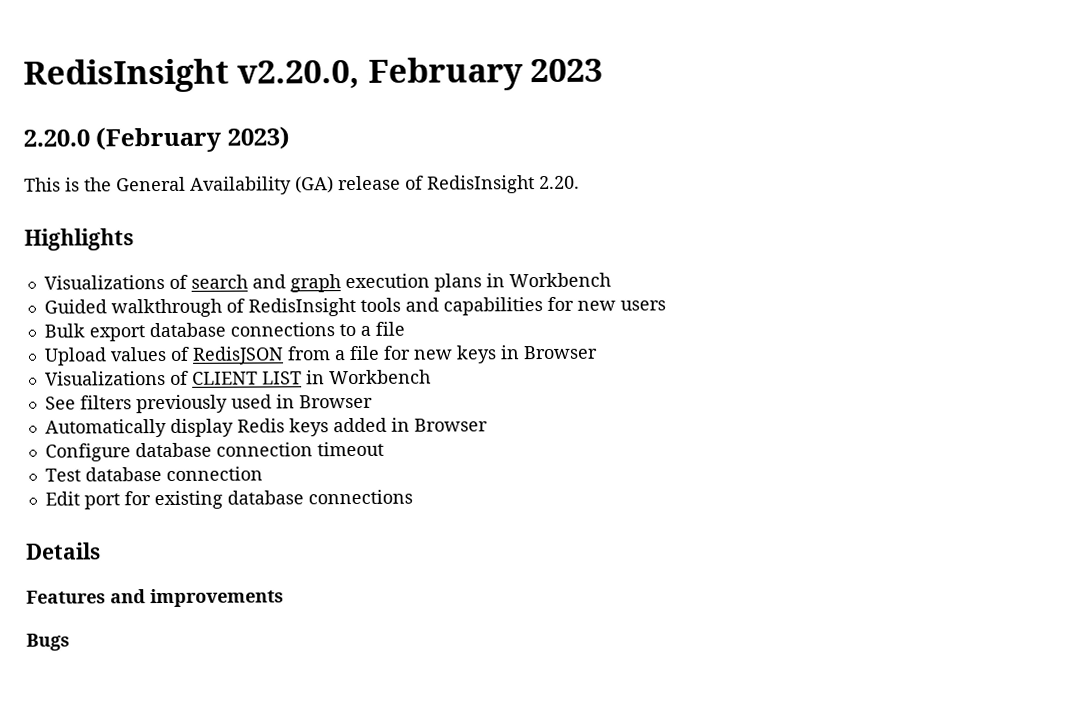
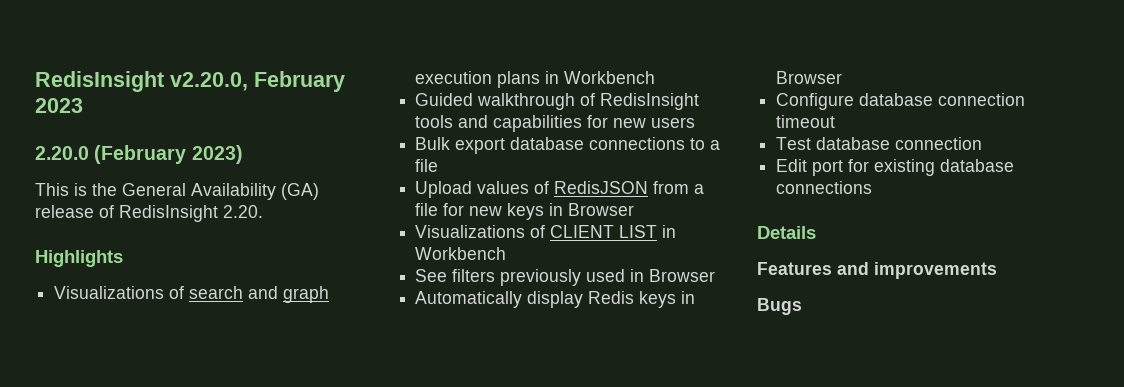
[332,417,387,433] added -> (677, 299) none

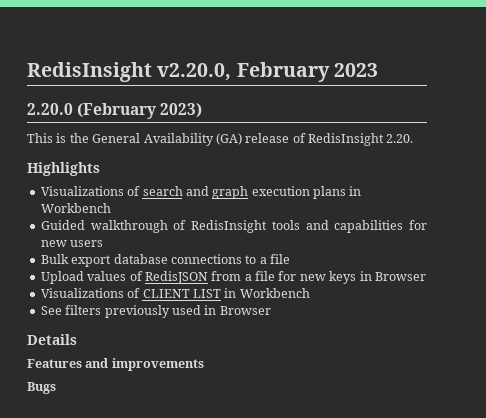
[415,291,696,308] [776,71,843,84] [776,93,1026,110] [776,115,836,128] [776,137,983,150] [776,159,1015,176] [776,181,873,194] // Automatically display Redis keys in Browser // Configure database connection timeout // Test database connection // Edit port for existing database connections -> (271, 310) none

